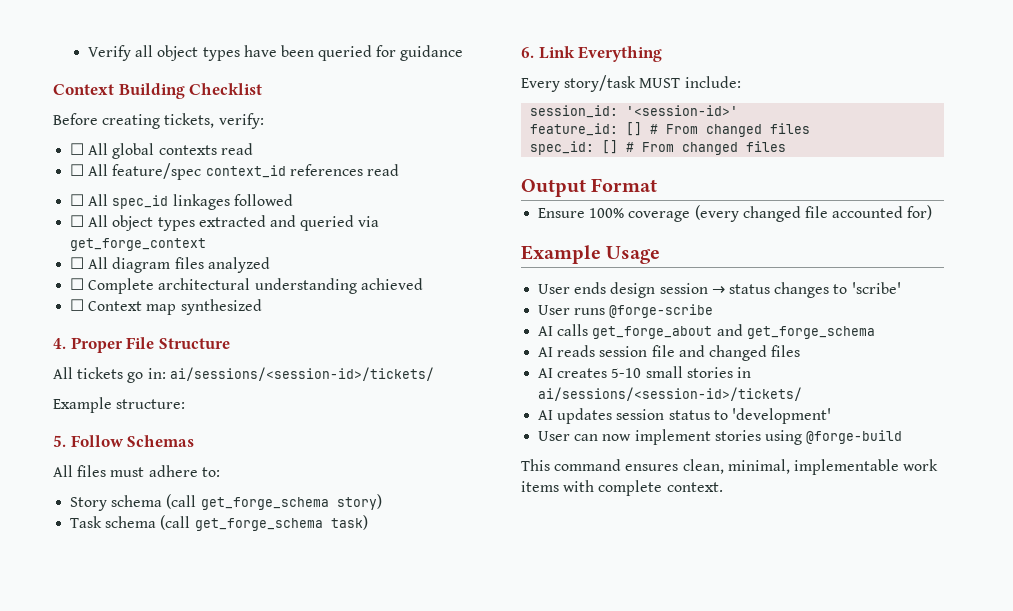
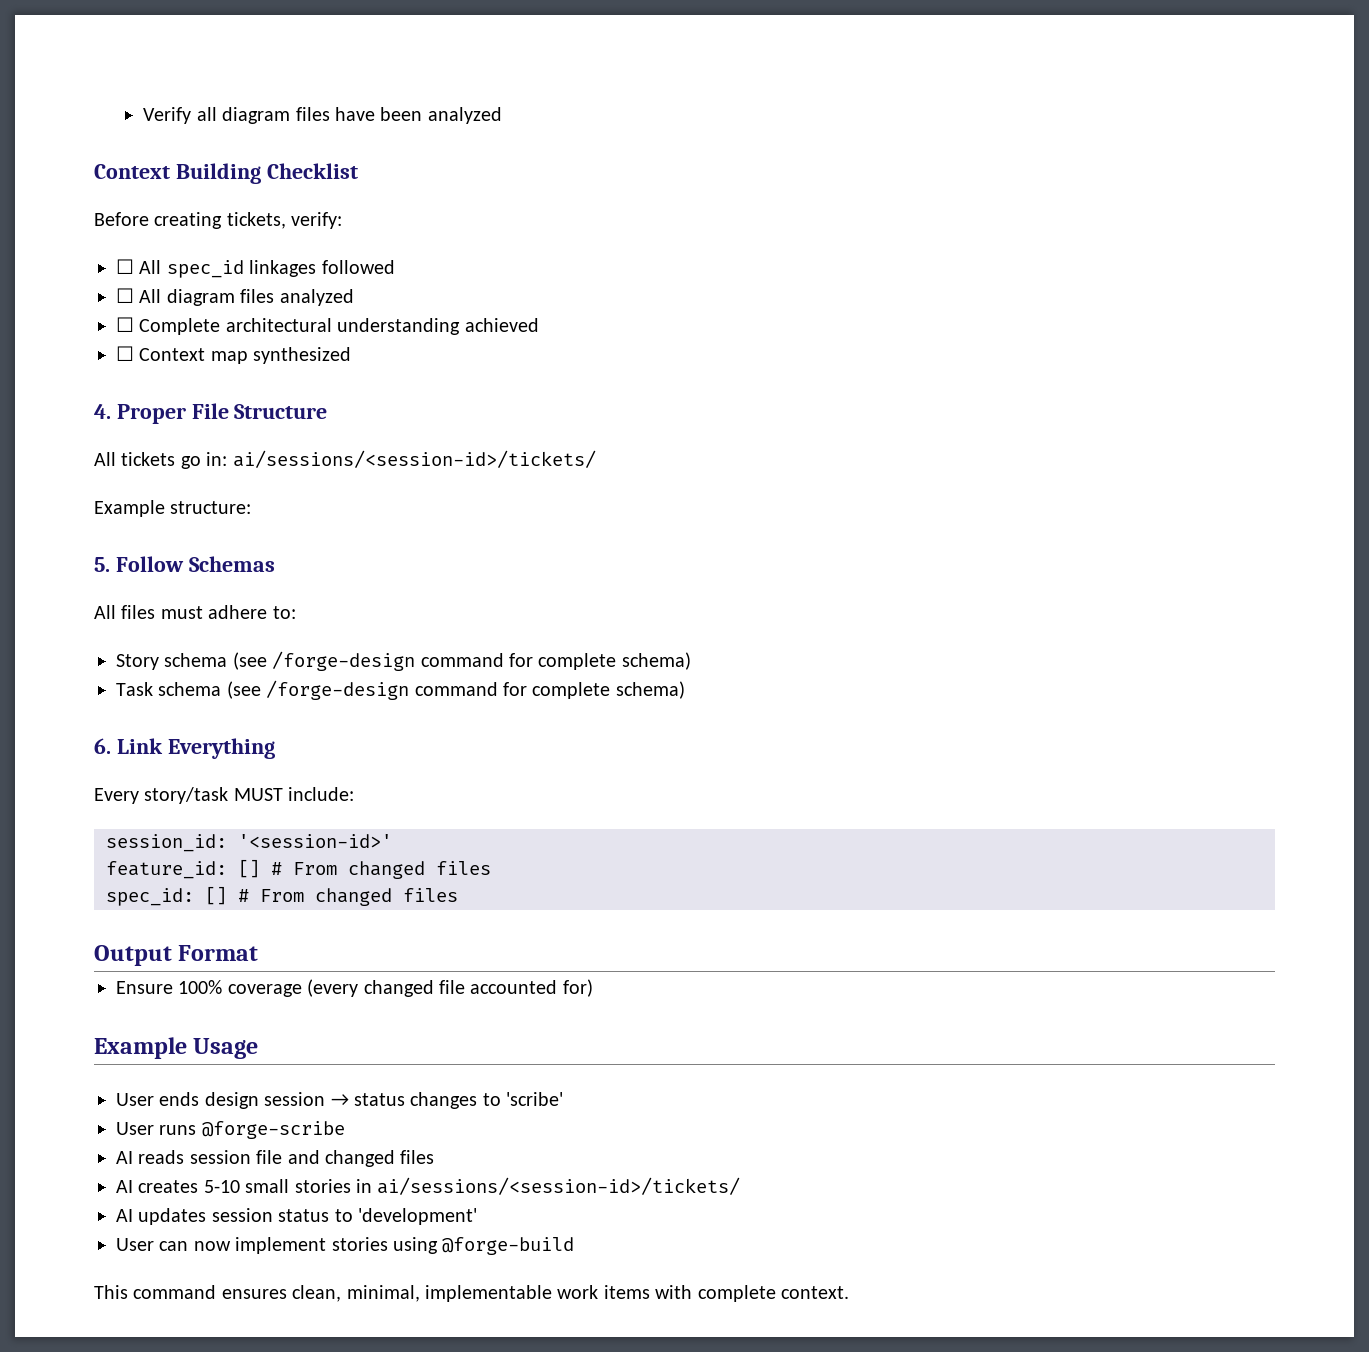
[157,45,464,61] object types have been queried for guidance -> [222,107,502,124] diagram files have been analyzed
[70,143,253,159] [70,163,399,180] // ☐ All global contexts read // ☐ All feature/spec context_id references read -> (343, 220) none
[70,215,380,231] [70,238,207,251] // ☐ All object types extracted and queried via get_forge_context -> (395, 267) none
[166,494,382,510] [70,515,368,531] (call get_forge_schema story) // Task schema (call get_forge_schema task) -> [232,651,691,671] [116,680,685,700] (see /forge-design command for complete schema) // Task schema (see /forge-design command for complete schema)
[538,324,875,339] // AI calls get_forge_about and get_forge_schema -> (345, 1130) none

